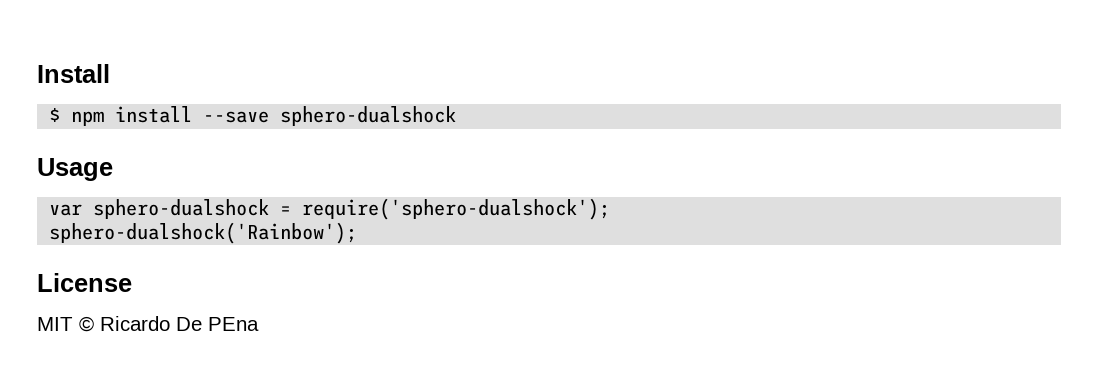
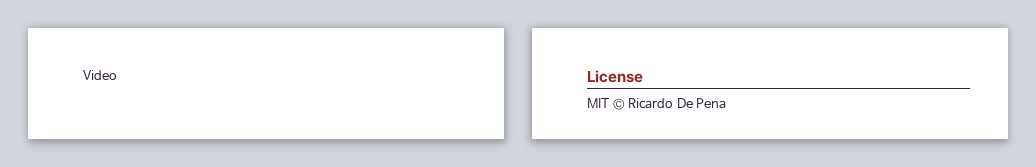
[37,64,110,83] [49,106,457,126] [37,158,113,181] [49,198,611,220] [49,222,358,244] Install // $ npm install --save sphero-dualshock // Usage // var sphero-dualshock = require('sphero-dualshock'); // sphero-dualshock('Rainbow'); -> [83,70,117,80] Video
[208,317,259,331] PEna -> [696,98,727,109] Pena

